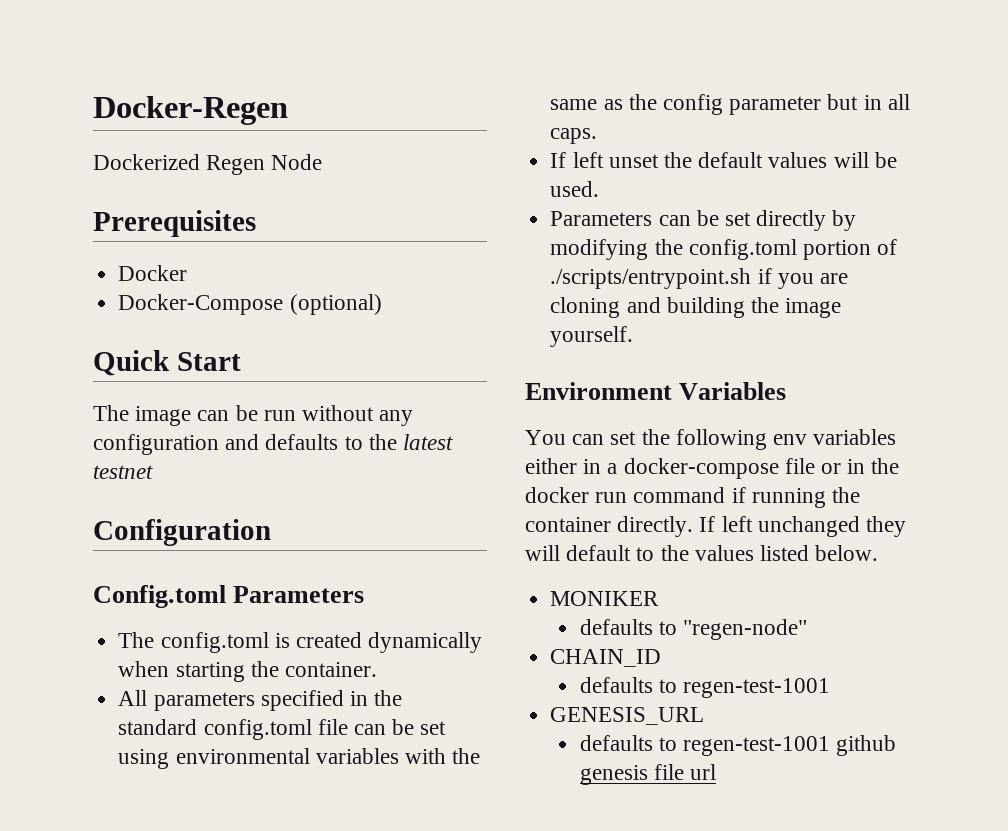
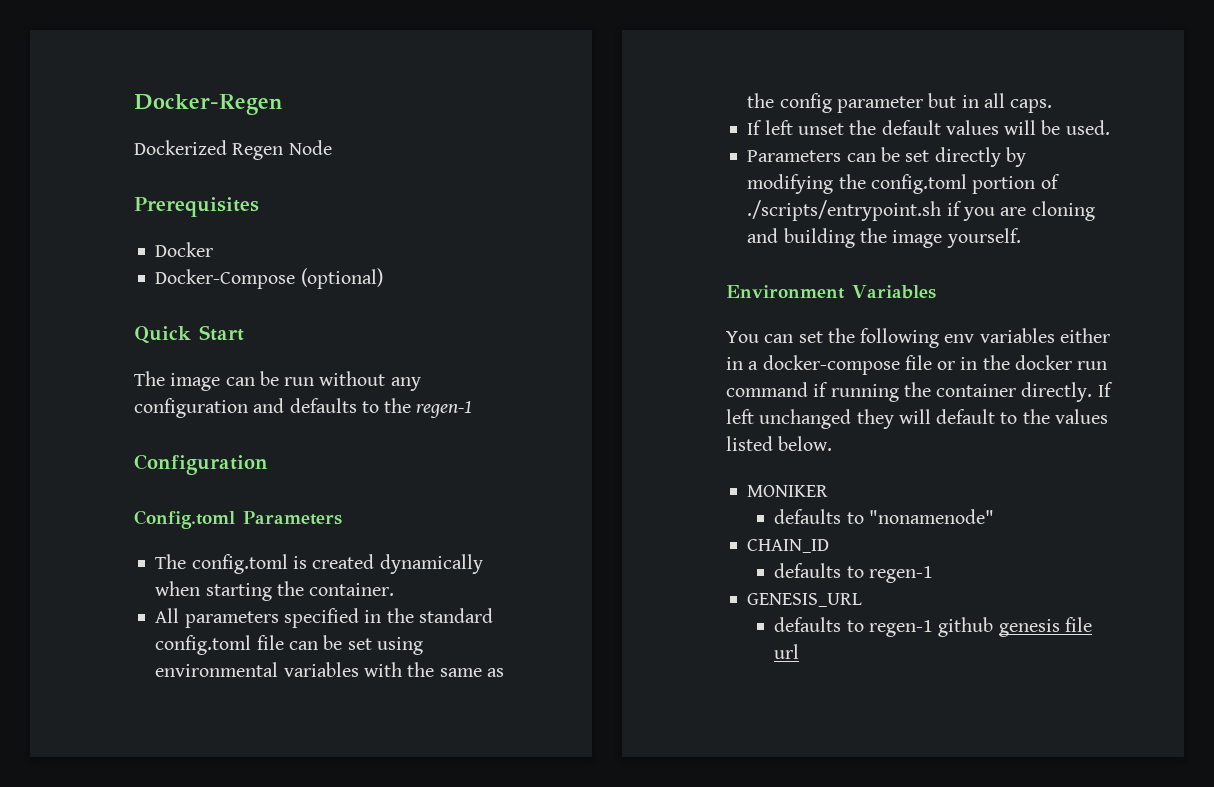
[403,434,454,450] [93,465,153,479] latest testnet -> [416,401,473,418] regen-1
[683,619,808,640] "regen-node" -> [869,509,995,524] "nonamenode"
[683,678,831,698] regen-test-1001 -> [869,566,934,583] regen-1
[683,736,831,756] regen-test-1001 -> [869,620,934,637] regen-1

